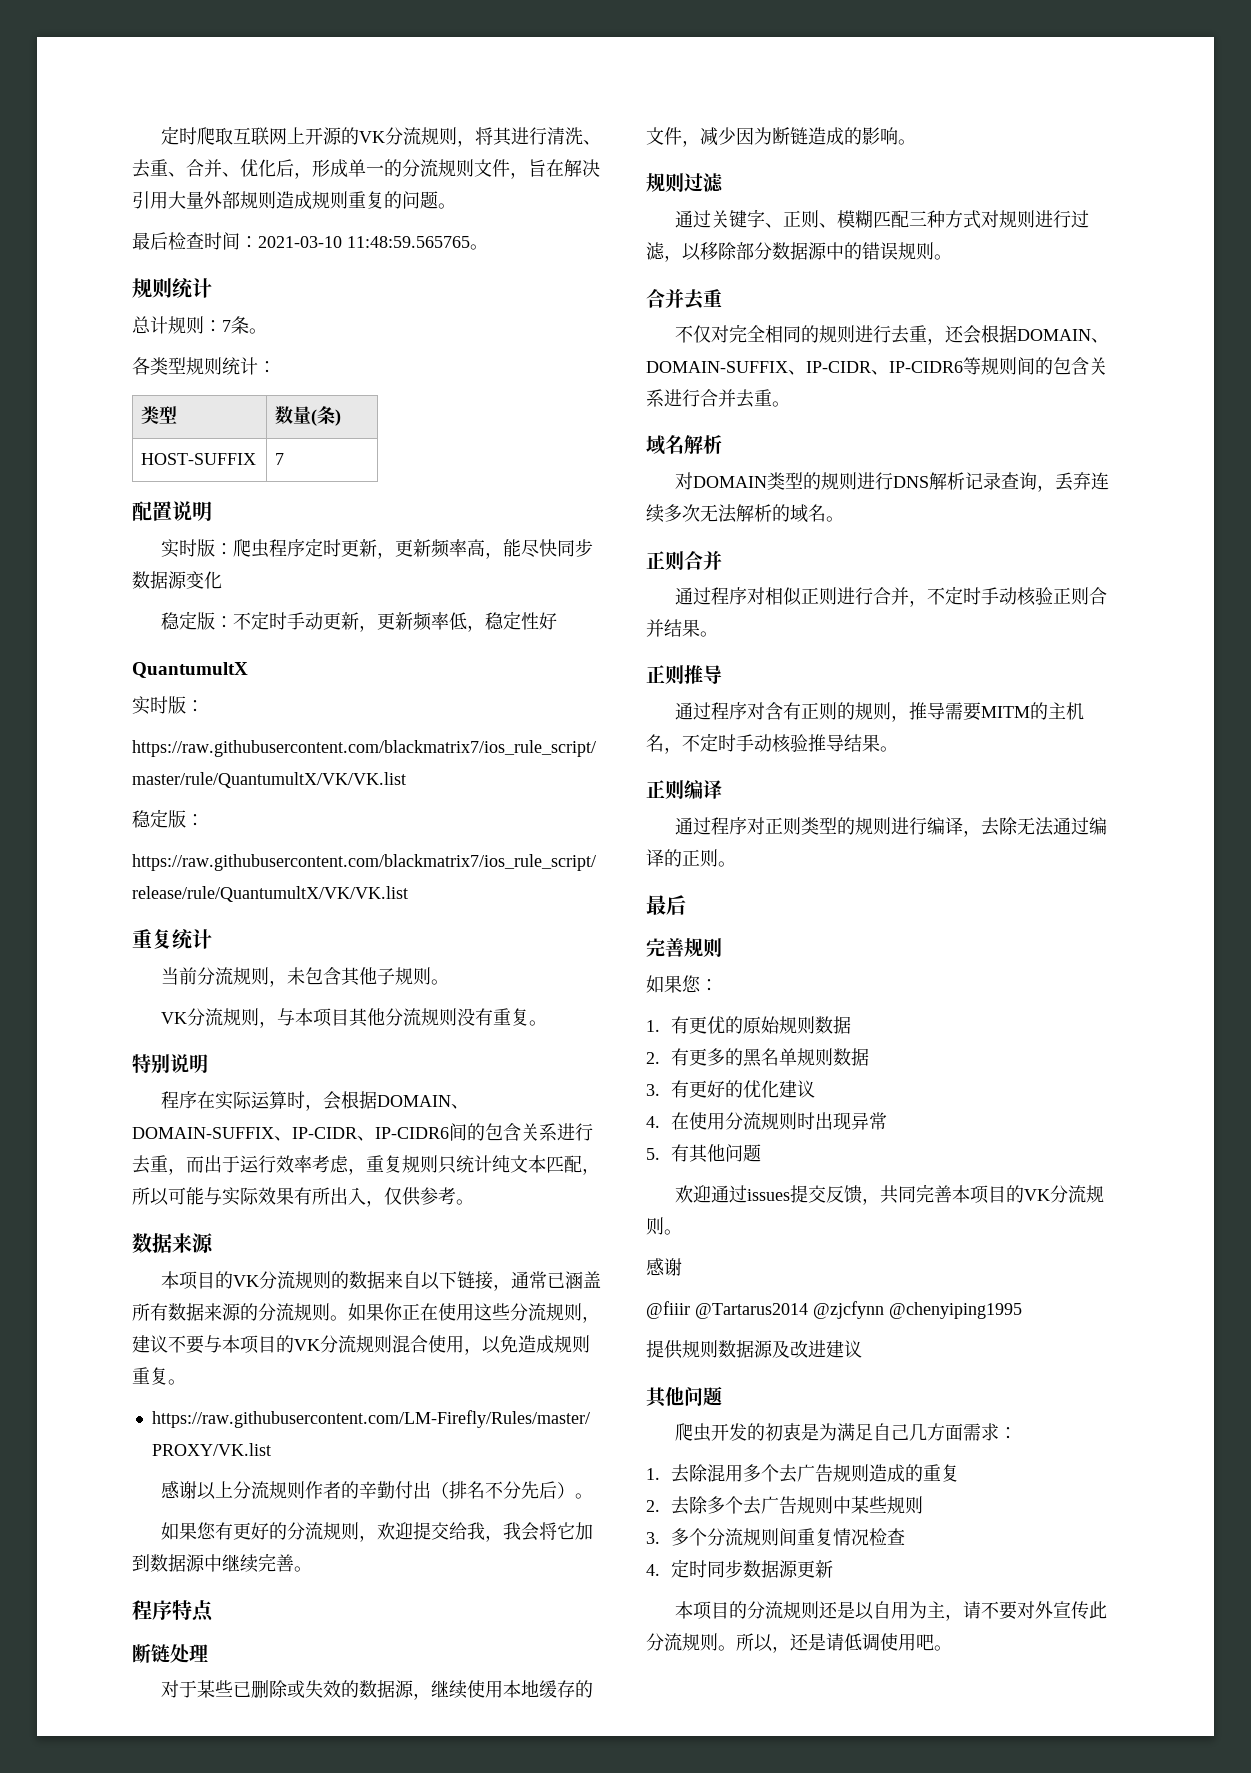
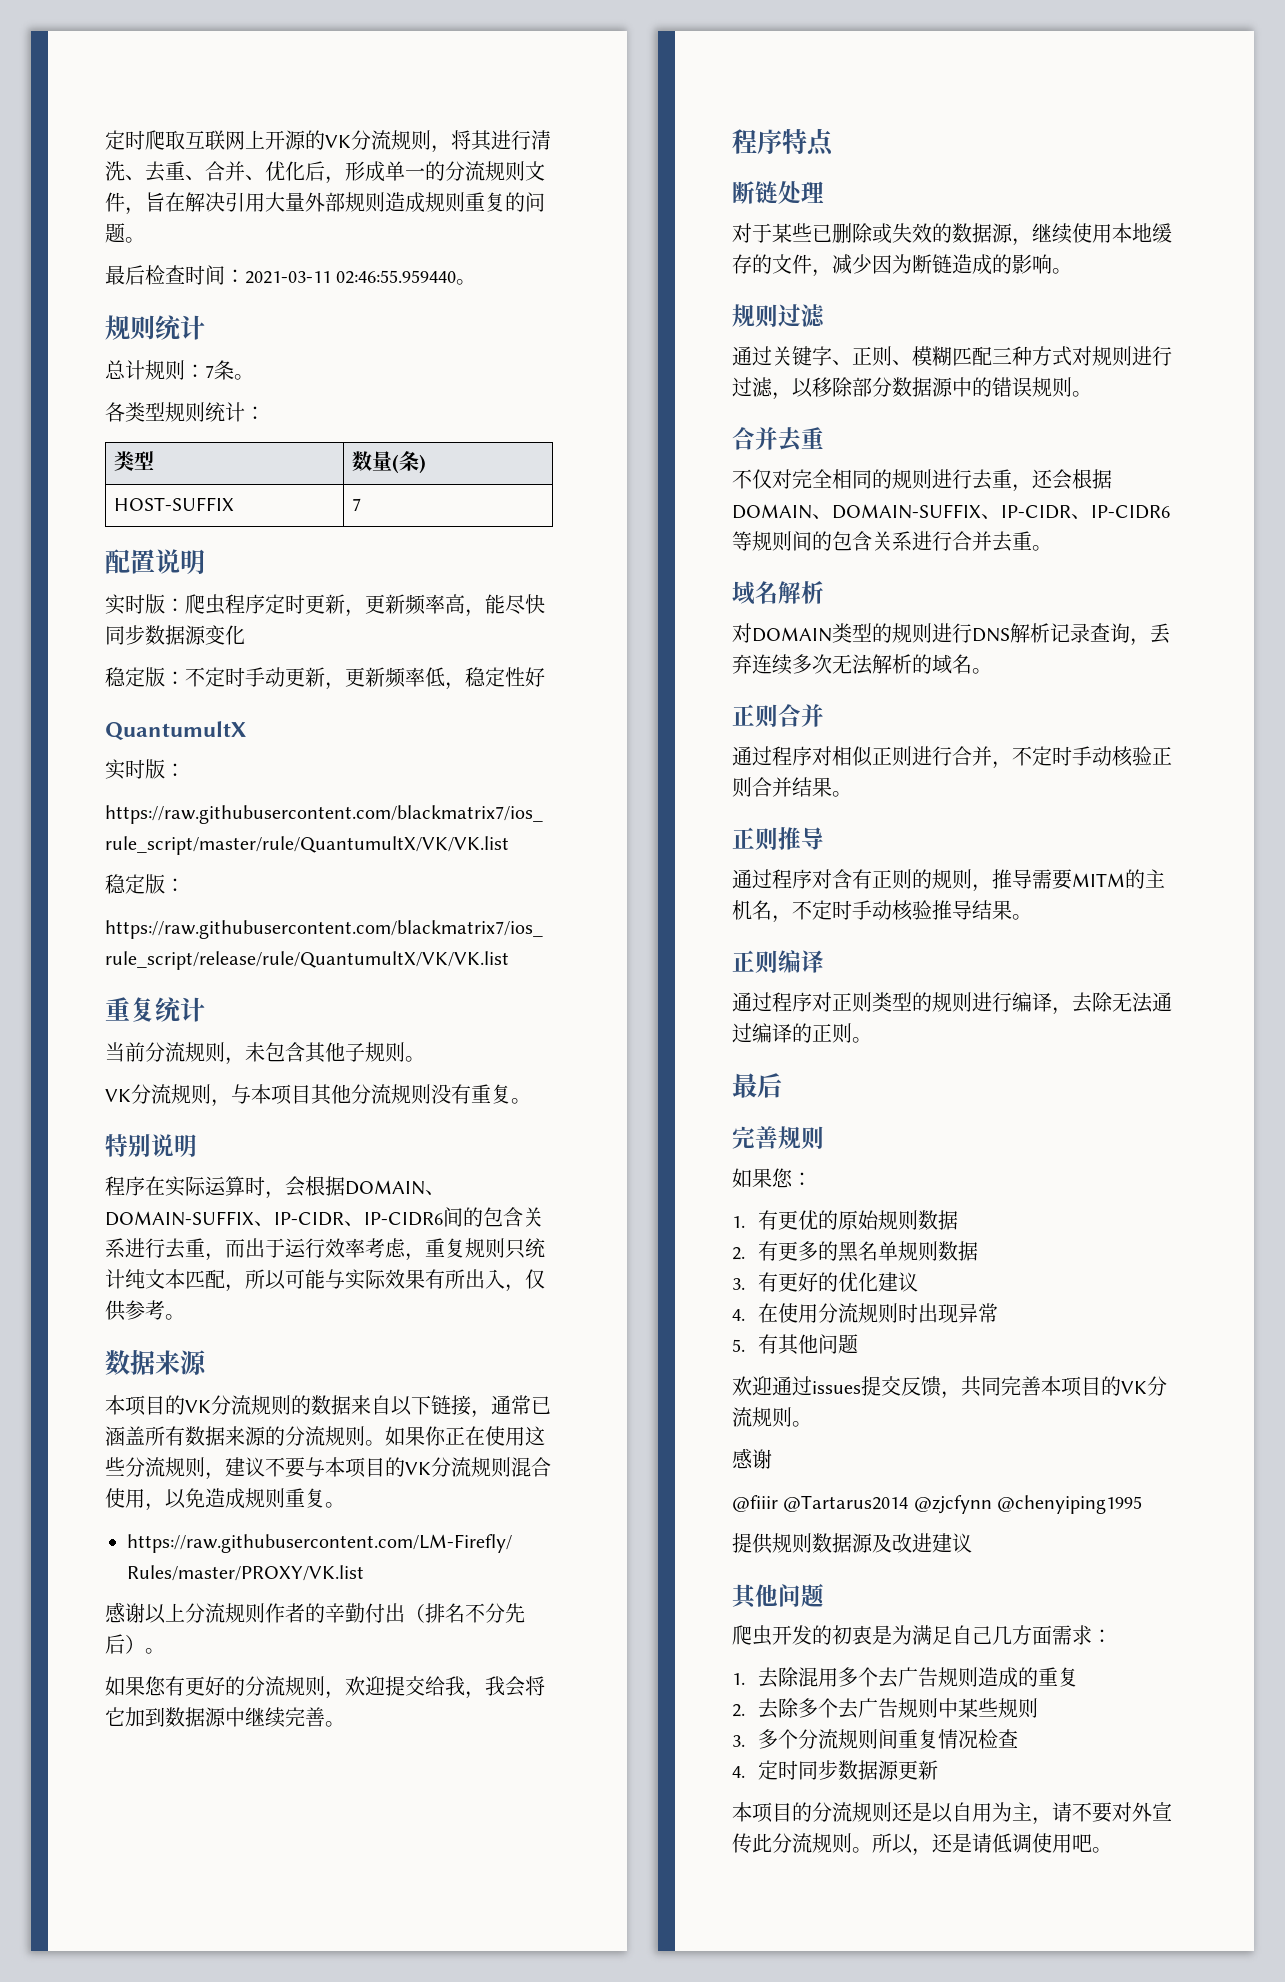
[258,236,470,248] 2021-03-10 11:48:59.565765 -> [245,270,457,284] 2021-03-11 02:46:55.959440

